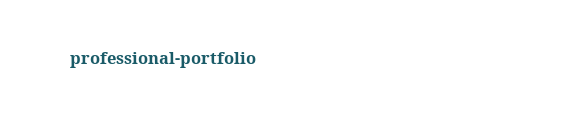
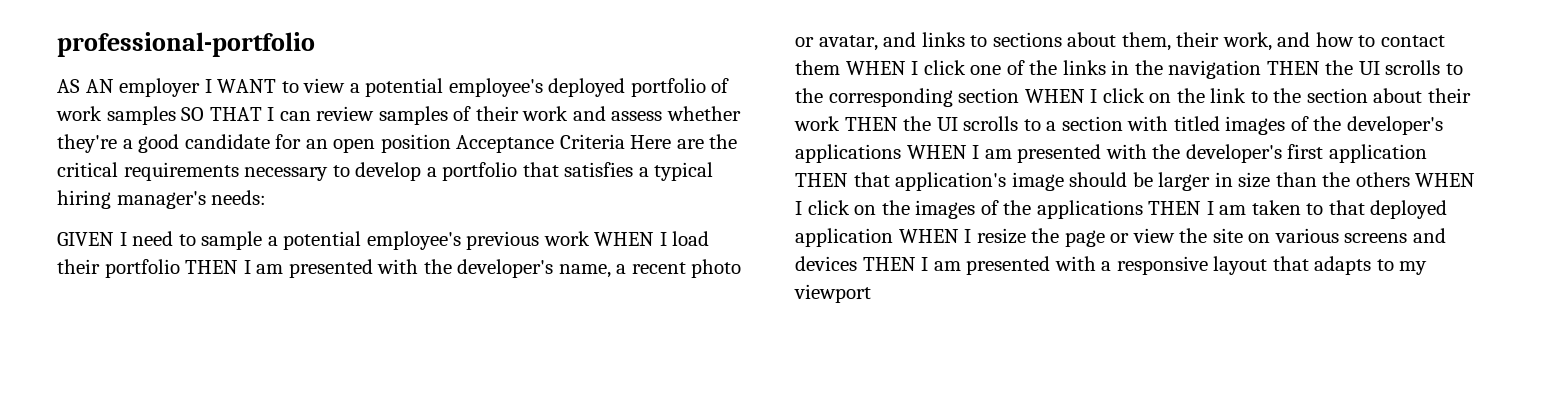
(256, 60) none -> [57,78,730,97] [56,106,741,125] [57,134,738,153] [57,162,714,181] [57,190,267,209] [57,231,710,250] [57,259,742,278] [795,32,1445,51] [795,60,1464,79] [795,88,1471,107] [794,116,1443,135] [795,144,1427,163] [795,172,1476,191] [795,200,1448,219] [795,228,1446,247] [795,256,1428,275] [794,284,871,303] // AS AN employer I WANT to view a potential employee's deployed portfolio of work samples SO THAT I can review samples of their work and assess whether they're a good candidate for an open position Acceptance Criteria Here are the critical requirements necessary to develop a portfolio that satisfies a typical hiring manager's needs: // GIVEN I need to sample a potential employee's previous work WHEN I load their portfolio THEN I am presented with the developer's name, a recent photo or avatar, and links to sections about them, their work, and how to contact them WHEN I click one of the links in the navigation THEN the UI scrolls to the corresponding section WHEN I click on the link to the section about their work THEN the UI scrolls to a section with titled images of the developer's applications WHEN I am presented with the developer's first application THEN that application's image should be larger in size than the others WHEN I click on the images of the applications THEN I am taken to that deployed application WHEN I resize the page or view the site on various screens and devices THEN I am presented with a responsive layout that adapts to my viewport

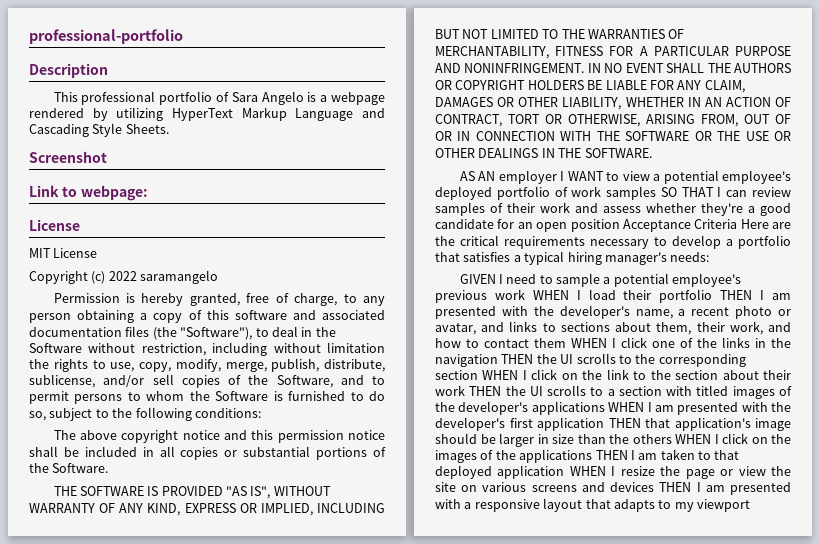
(315, 44) none -> [29,63,108,78] [53,91,385,105] [29,107,385,121] [29,123,169,137] [29,151,107,163] [29,185,148,201] [29,219,80,231] [29,248,98,258] [29,270,219,284] [53,293,385,306] [29,310,385,323] [29,326,336,340] [29,342,385,356] [29,358,385,372] [29,374,385,388] [29,391,386,404] [29,407,261,421] [53,430,386,443] [29,446,386,460] [29,463,109,473] [53,486,331,499] [29,503,385,516] [435,29,685,39] [435,46,791,59] [435,63,791,73] [435,80,745,93] [435,97,791,110] [435,114,791,127] [435,131,791,141] [435,148,652,158] // Description // This professional portfolio of Sara Angelo is a webpage rendered by utilizing HyperText Markup Language and Cascading Style Sheets. // Screenshot // Link to webpage: // License // MIT License // Copyright (c) 2022 saramangelo // Permission is hereby granted, free of charge, to any person obtaining a copy of this software and associated documentation files (the "Software"), to deal in the Software without restriction, including without limitation the rights to use, copy, modify, merge, publish, distribute, sublicense, and/or sell copies of the Software, and to permit persons to whom the Software is furnished to do so, subject to the following conditions: // The above copyright notice and this permission notice shall be included in all copies or substantial portions of the Software. // THE SOFTWARE IS PROVIDED "AS IS", WITHOUT WARRANTY OF ANY KIND, EXPRESS OR IMPLIED, INCLUDING BUT NOT LIMITED TO THE WARRANTIES OF MERCHANTABILITY, FITNESS FOR A PARTICULAR PURPOSE AND NONINFRINGEMENT. IN NO EVENT SHALL THE AUTHORS OR COPYRIGHT HOLDERS BE LIABLE FOR ANY CLAIM, DAMAGES OR OTHER LIABILITY, WHETHER IN AN ACTION OF CONTRACT, TORT OR OTHERWISE, ARISING FROM, OUT OF OR IN CONNECTION WITH THE SOFTWARE OR THE USE OR OTHER DEALINGS IN THE SOFTWARE.

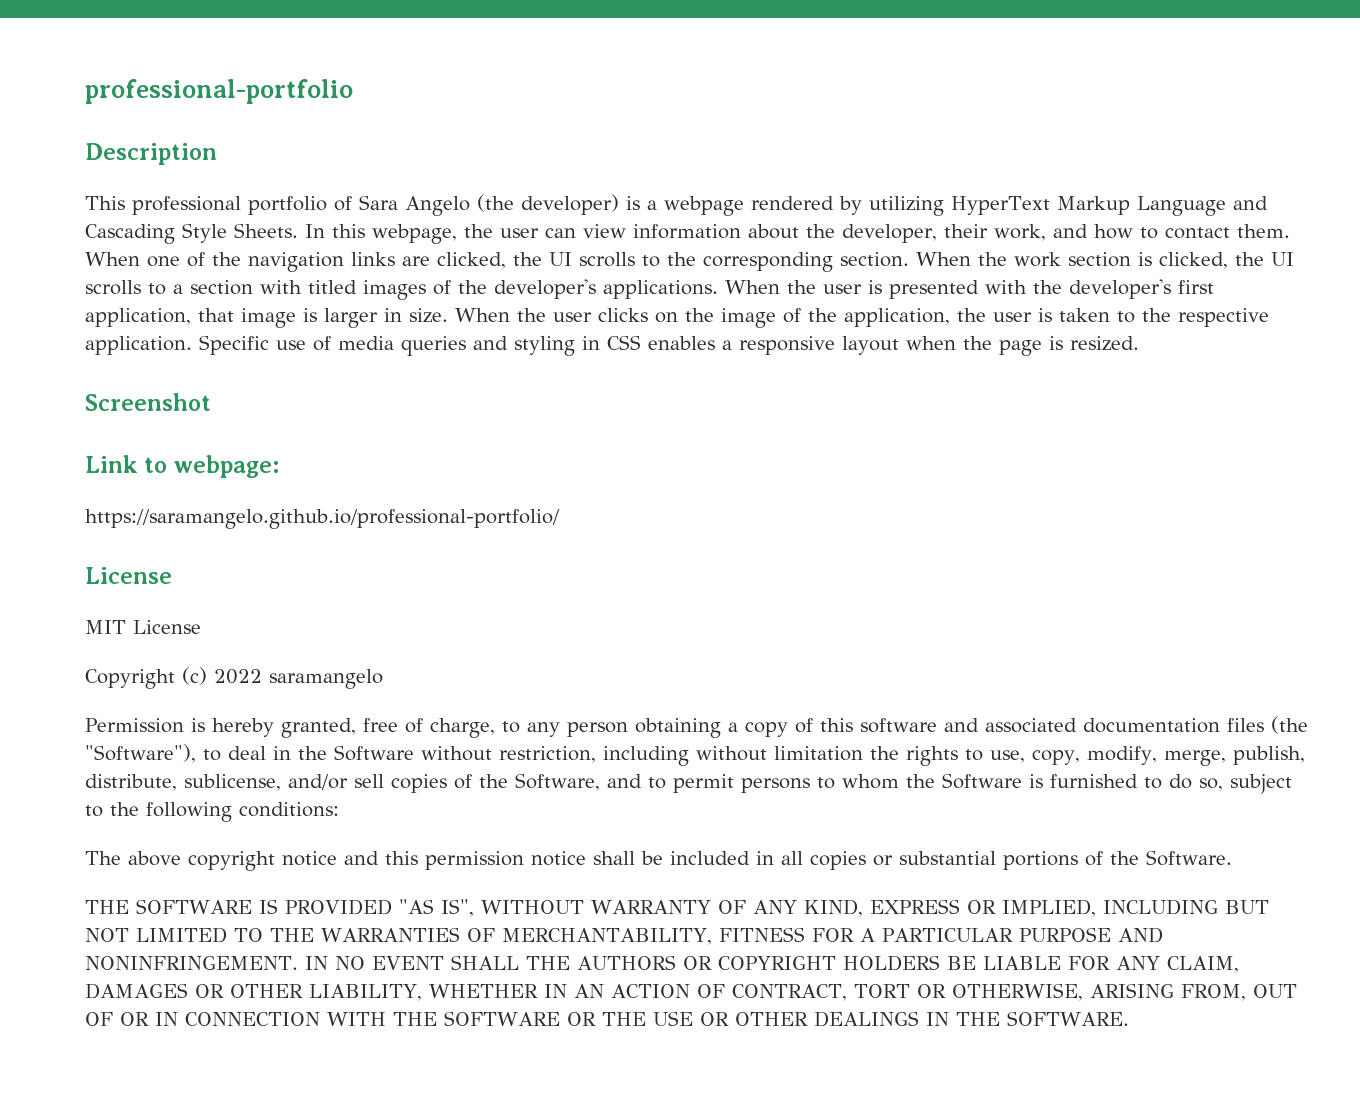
(304, 98) none -> [477,194,619,215] (the developer)
(169, 129) none -> [305,224,1290,244] [85,252,1294,272] [85,279,1214,300] [85,308,1269,328] [85,335,1139,356] In this webpage, the user can view information about the developer, their work, and how to contact them. When one of the navigation links are clicked, the UI scrolls to the corresponding section. When the work section is clicked, the UI scrolls to a section with titled images of the developer's applications. When the user is presented with the developer's first application, that image is larger in size. When the user clicks on the image of the application, the user is taken to the respective application. Specific use of media queries and styling in CSS enables a responsive layout when the page is resized.
(148, 193) none -> [85,509,560,529] // https://saramangelo.github.io/professional-portfolio/
[459,170,791,184] [435,186,791,200] [435,202,791,216] [435,219,791,232] [435,235,791,249] [435,251,710,265] [459,273,742,287] [435,289,791,303] [435,305,791,319] [435,321,791,335] [435,337,791,348] [435,353,746,367] [435,369,791,380] [435,385,792,399] [435,401,791,415] [435,417,791,431] [435,433,791,447] [435,449,740,463] [435,465,792,479] [435,482,791,495] [435,498,750,512] // AS AN employer I WANT to view a potential employee's deployed portfolio of work samples SO THAT I can review samples of their work and assess whether they're a good candidate for an open position Acceptance Criteria Here are the critical requirements necessary to develop a portfolio that satisfies a typical hiring manager's needs: // GIVEN I need to sample a potential employee's previous work WHEN I load their portfolio THEN I am presented with the developer's name, a recent photo or avatar, and links to sections about them, their work, and how to contact them WHEN I click one of the links in the navigation THEN the UI scrolls to the corresponding section WHEN I click on the link to the section about their work THEN the UI scrolls to a section with titled images of the developer's applications WHEN I am presented with the developer's first application THEN that application's image should be larger in size than the others WHEN I click on the images of the applications THEN I am taken to that deployed application WHEN I resize the page or view the site on various screens and devices THEN I am presented with a responsive layout that adapts to my viewport -> (1129, 1018) none

